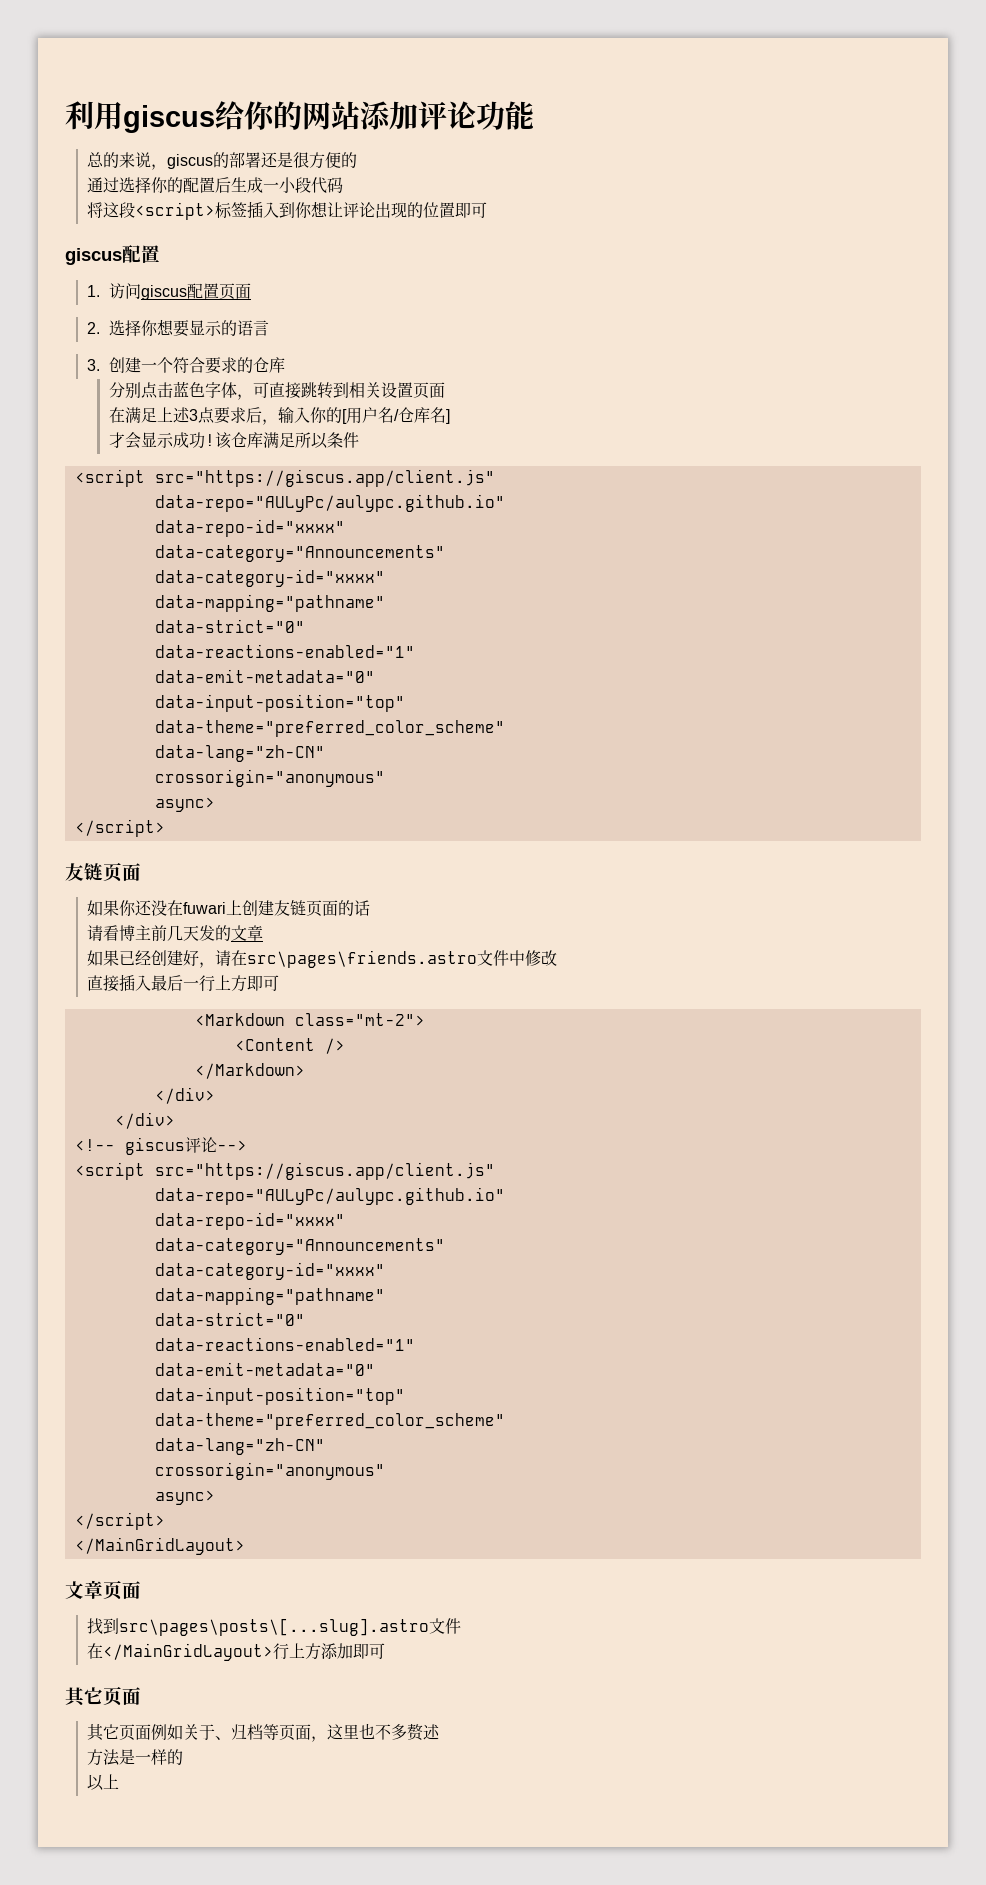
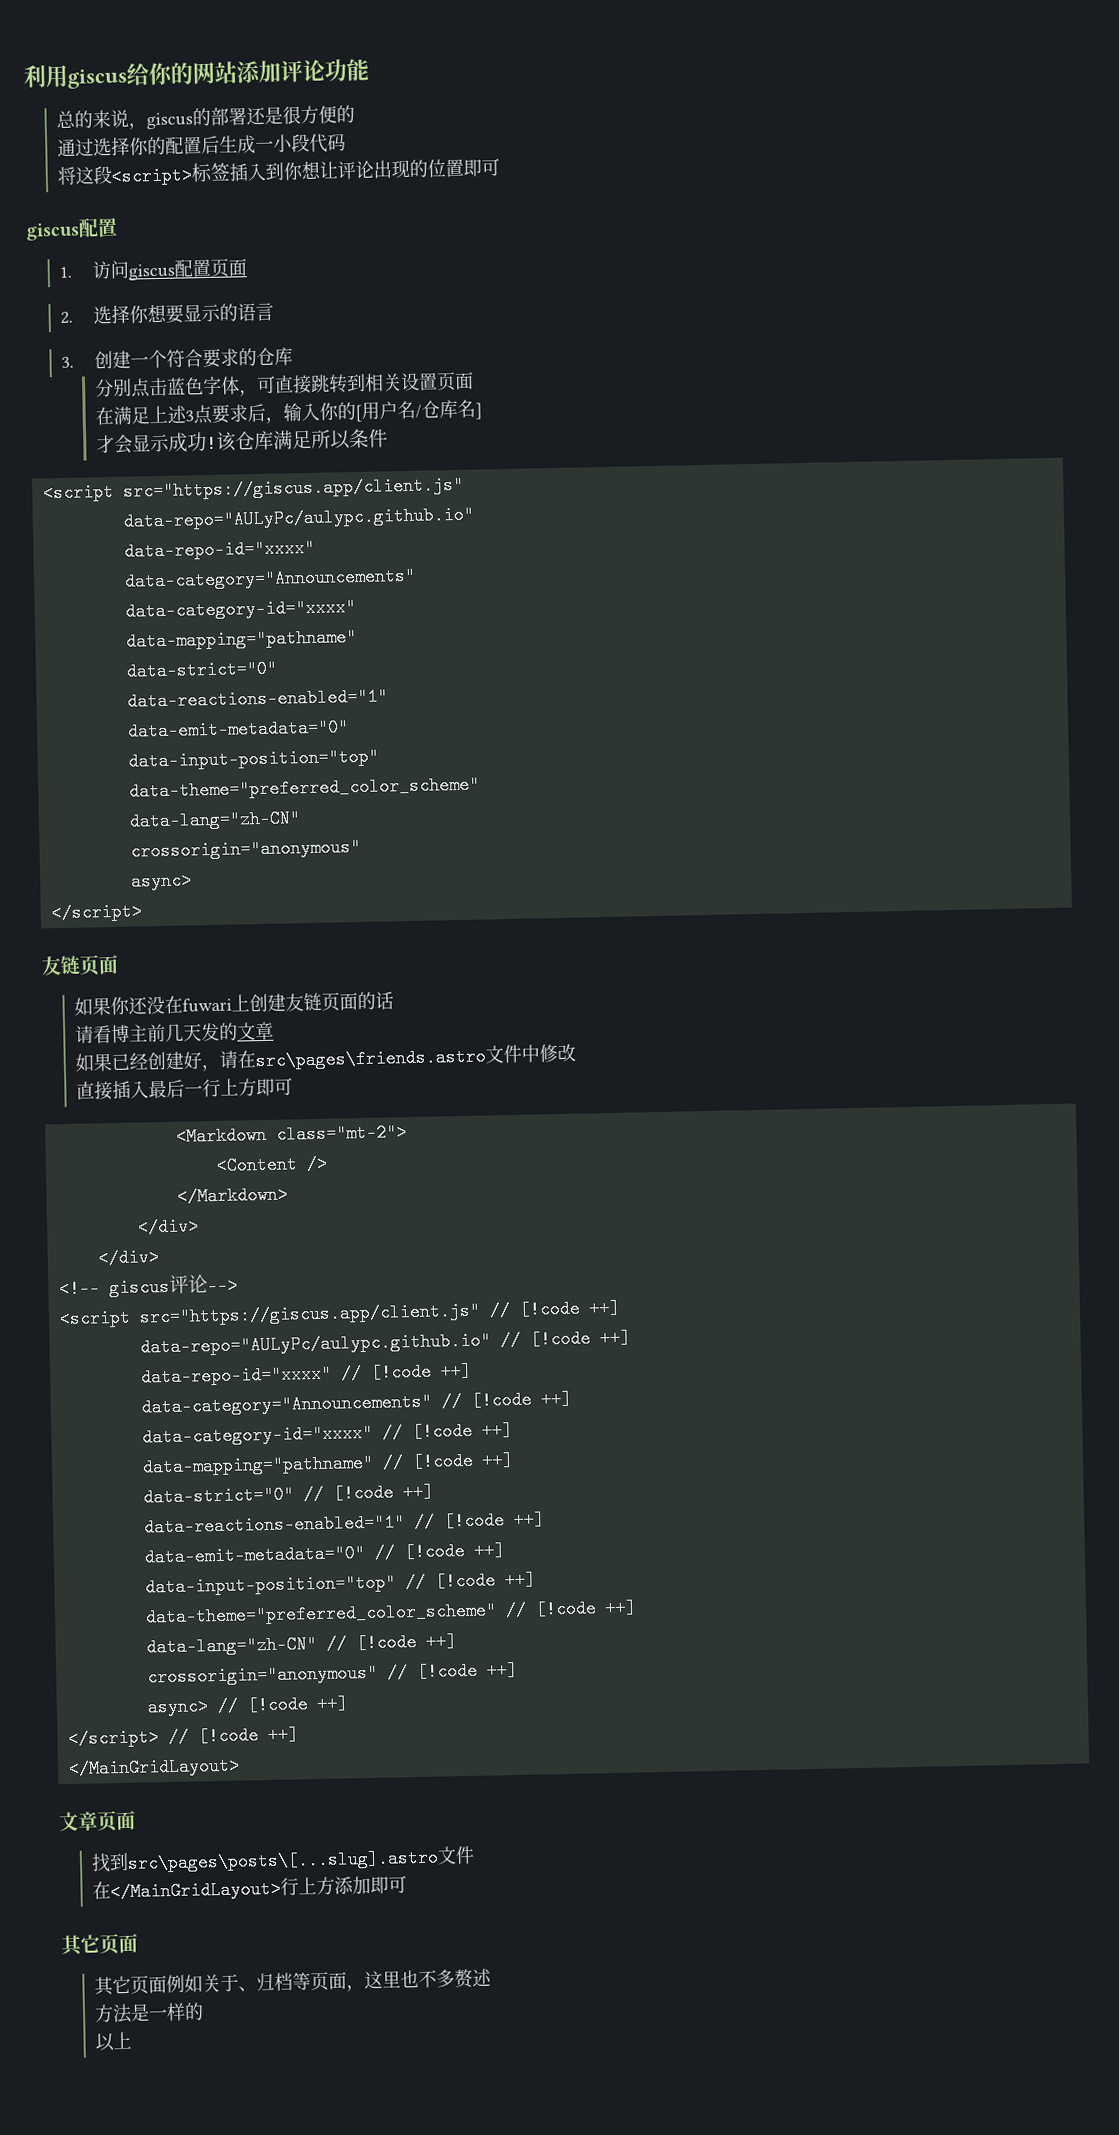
[154,1187,505,1205] [154,1212,345,1230] [154,1238,445,1255] [154,1262,385,1280] [154,1287,385,1305] [154,1312,305,1326] [154,1337,415,1351] [154,1362,375,1376] [154,1387,405,1405] [154,1413,505,1430] [154,1438,325,1455] [154,1462,385,1480] [154,1490,215,1505] [74,1512,165,1530] // data-repo="AULyPc/aulypc.github.io" // data-repo-id="xxxx" // data-category="Announcements" // data-category-id="xxxx" // data-mapping="pathname" // data-strict="0" // data-reactions-enabled="1" // data-emit-metadata="0" // data-input-position="top" // data-theme="preferred_color_scheme" // data-lang="zh-CN" // crossorigin="anonymous" // async> // </script> -> [488,1298,621,1320] [139,1328,631,1357] [140,1361,472,1387] [140,1389,572,1417] [141,1421,513,1447] [141,1451,514,1477] [142,1482,434,1507] [143,1510,545,1537] [143,1541,505,1567] [144,1570,536,1597] [144,1598,637,1627] [145,1632,457,1657] [146,1660,518,1687] [146,1694,349,1717] [67,1725,299,1749] // [!code ++] // data-repo="AULyPc/aulypc.github.io" // [!code ++] // data-repo-id="xxxx" // [!code ++] // data-category="Announcements" // [!code ++] // data-category-id="xxxx" // [!code ++] // data-mapping="pathname" // [!code ++] // data-strict="0" // [!code ++] // data-reactions-enabled="1" // [!code ++] // data-emit-metadata="0" // [!code ++] // data-input-position="top" // [!code ++] // data-theme="preferred_color_scheme" // [!code ++] // data-lang="zh-CN" // [!code ++] // crossorigin="anonymous" // [!code ++] // async> // [!code ++] // </script> // [!code ++]

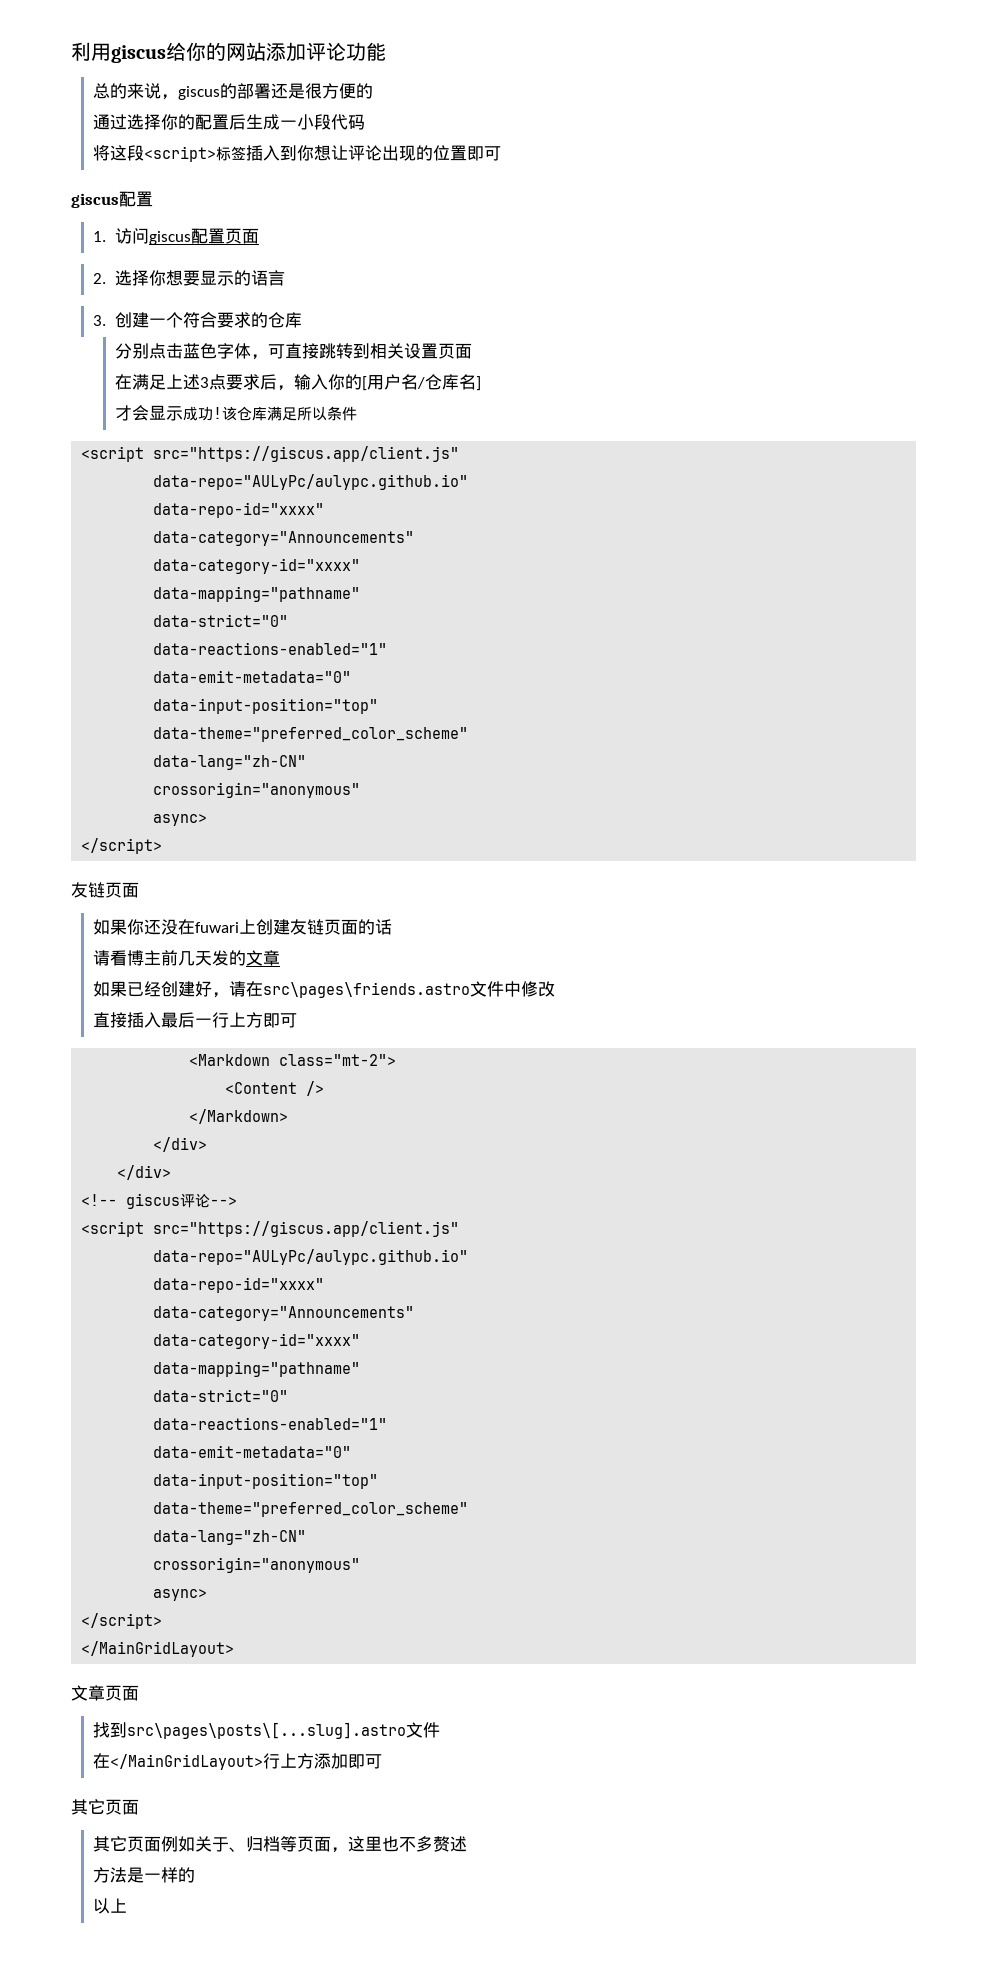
[488,1298,621,1320] [139,1328,631,1357] [140,1361,472,1387] [140,1389,572,1417] [141,1421,513,1447] [141,1451,514,1477] [142,1482,434,1507] [143,1510,545,1537] [143,1541,505,1567] [144,1570,536,1597] [144,1598,637,1627] [145,1632,457,1657] [146,1660,518,1687] [146,1694,349,1717] [67,1725,299,1749] // [!code ++] // data-repo="AULyPc/aulypc.github.io" // [!code ++] // data-repo-id="xxxx" // [!code ++] // data-category="Announcements" // [!code ++] // data-category-id="xxxx" // [!code ++] // data-mapping="pathname" // [!code ++] // data-strict="0" // [!code ++] // data-reactions-enabled="1" // [!code ++] // data-emit-metadata="0" // [!code ++] // data-input-position="top" // [!code ++] // data-theme="preferred_color_scheme" // [!code ++] // data-lang="zh-CN" // [!code ++] // crossorigin="anonymous" // [!code ++] // async> // [!code ++] // </script> // [!code ++] -> [153,1249,469,1265] [153,1277,325,1293] [153,1306,415,1321] [153,1333,361,1349] [153,1361,361,1377] [153,1389,289,1402] [153,1417,388,1430] [153,1445,352,1458] [153,1473,379,1489] [153,1502,469,1517] [153,1530,307,1545] [153,1557,361,1573] [153,1589,208,1601] [81,1613,163,1629] // data-repo="AULyPc/aulypc.github.io" // data-repo-id="xxxx" // data-category="Announcements" // data-category-id="xxxx" // data-mapping="pathname" // data-strict="0" // data-reactions-enabled="1" // data-emit-metadata="0" // data-input-position="top" // data-theme="preferred_color_scheme" // data-lang="zh-CN" // crossorigin="anonymous" // async> // </script>

